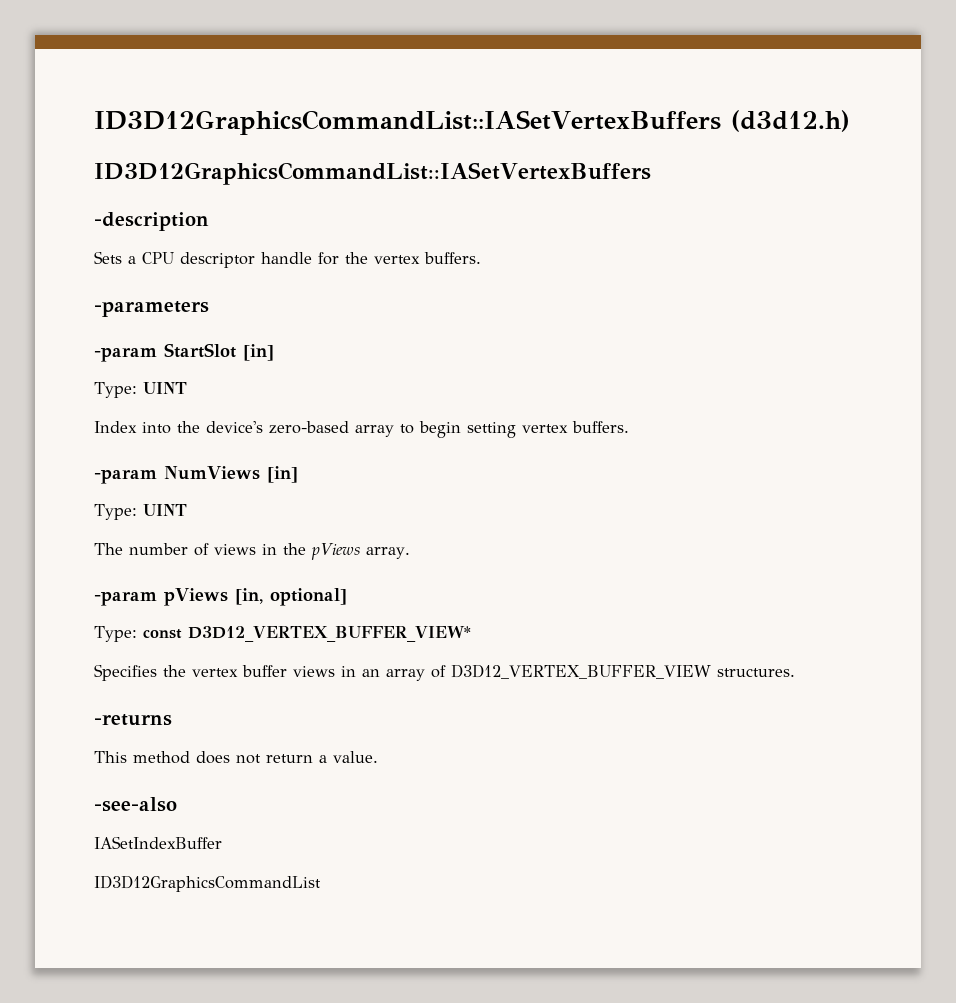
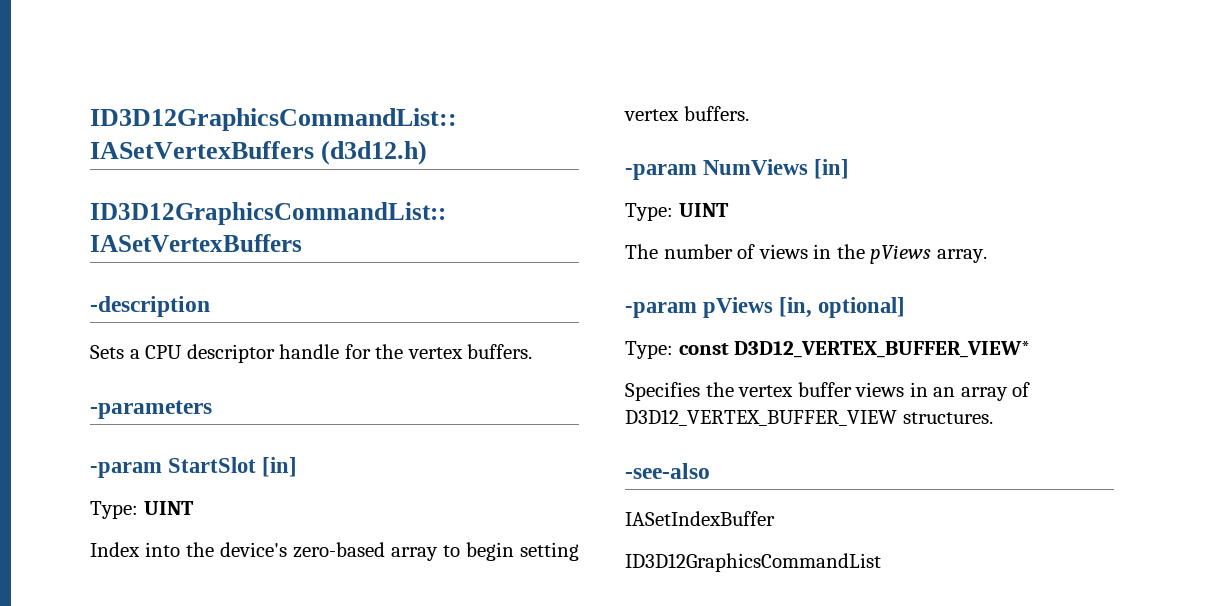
[94,714,172,726] [94,751,378,764] // -returns // This method does not return a value. -> (993, 418) none

